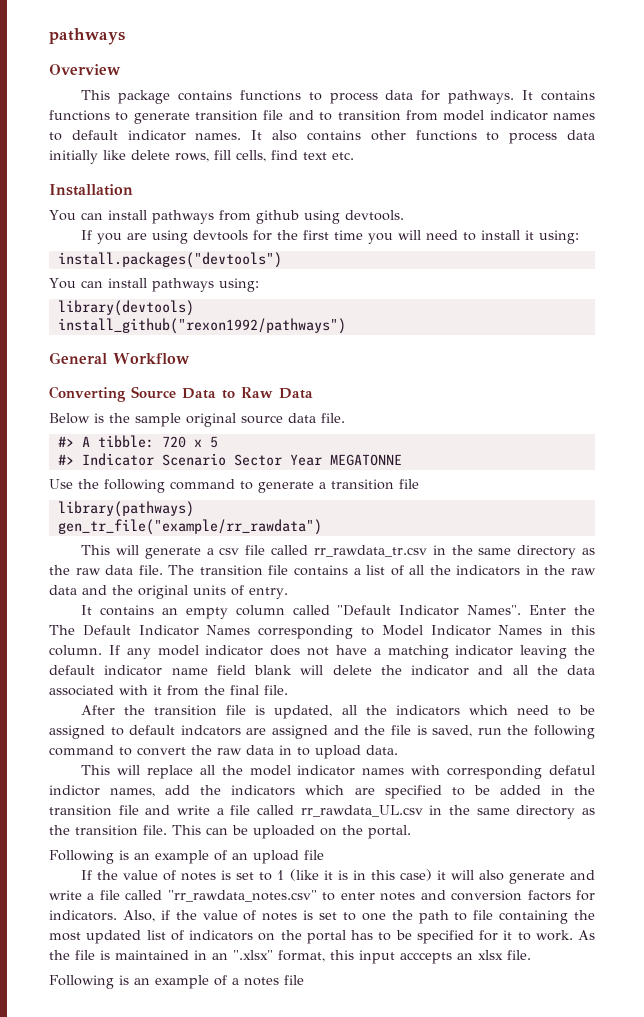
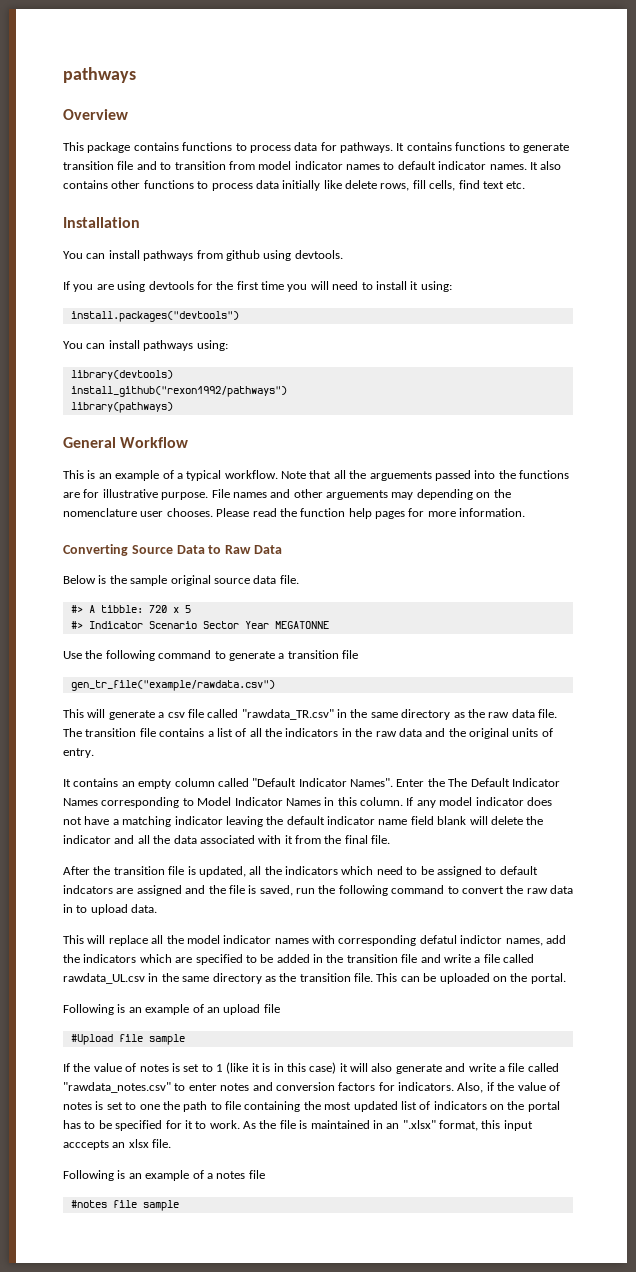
(346, 326) none -> [70,402,173,413] // library(pathways)
(190, 358) none -> [63,470,569,481] [63,489,511,500] [63,508,526,519] // This is an example of a typical workflow. Note that all the arguements passed into the functions are for illustrative purpose. File names and other arguements may depending on the nomenclature user chooses. Please read the function help pages for more information.
[57,501,194,517] [57,519,322,535] library(pathways) // gen_tr_file("example/rr_rawdata") -> [70,680,275,691] gen_tr_file("example/rawdata.csv")
[313,545,427,557] rr_rawdata_tr.csv -> [241,709,334,720] "rawdata_TR.csv"
[300,805,423,817] rr_rawdata_UL.csv -> [63,973,145,984] rawdata_UL.csv
(324, 855) none -> [70,1034,185,1045] // #Upload file sample
[167,890,317,902] "rr_rawdata_notes.csv" -> [63,1082,171,1093] "rawdata_notes.csv"
(304, 980) none -> [70,1200,179,1211] // #notes file sample

